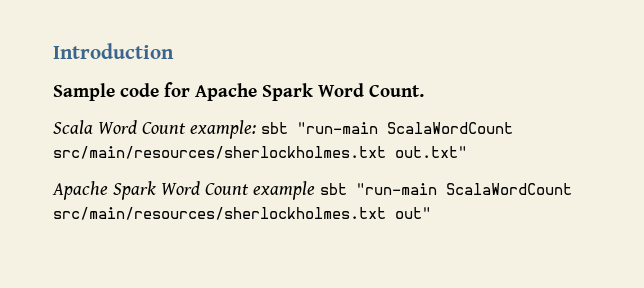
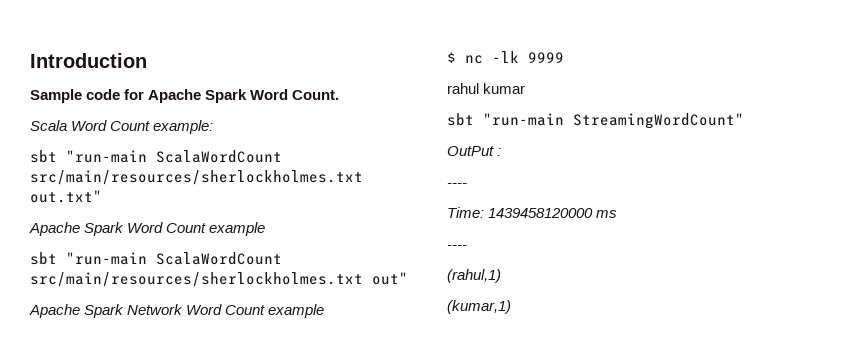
(256, 129) none -> (214, 127) //
(315, 190) none -> (266, 229) //
(431, 213) none -> [29,304,325,318] [447,51,564,64] [447,83,526,94] [447,113,744,129] [447,146,502,156] [447,183,467,187] [447,207,618,218] [447,245,467,249] [447,269,501,283] [447,300,511,314] // Apache Spark Network Word Count example // $ nc -lk 9999 // rahul kumar // sbt "run-main StreamingWordCount" // OutPut : // ---- // Time: 1439458120000 ms // ---- // (rahul,1) // (kumar,1)

